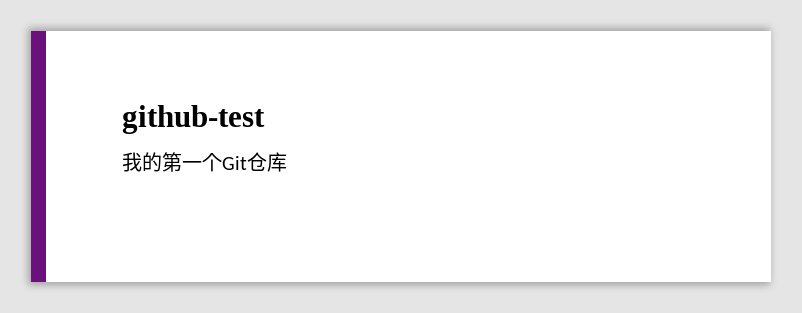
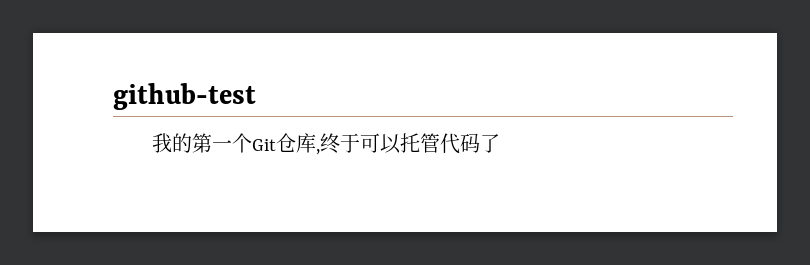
(287, 162) none -> [315,133,500,155] ,终于可以托管代码了

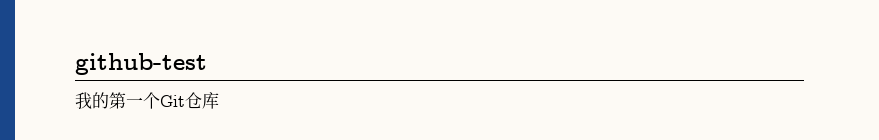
[315,133,500,155] ,终于可以托管代码了 -> (219, 100) none

